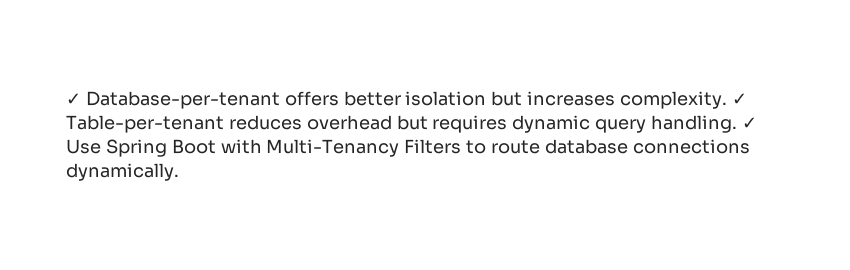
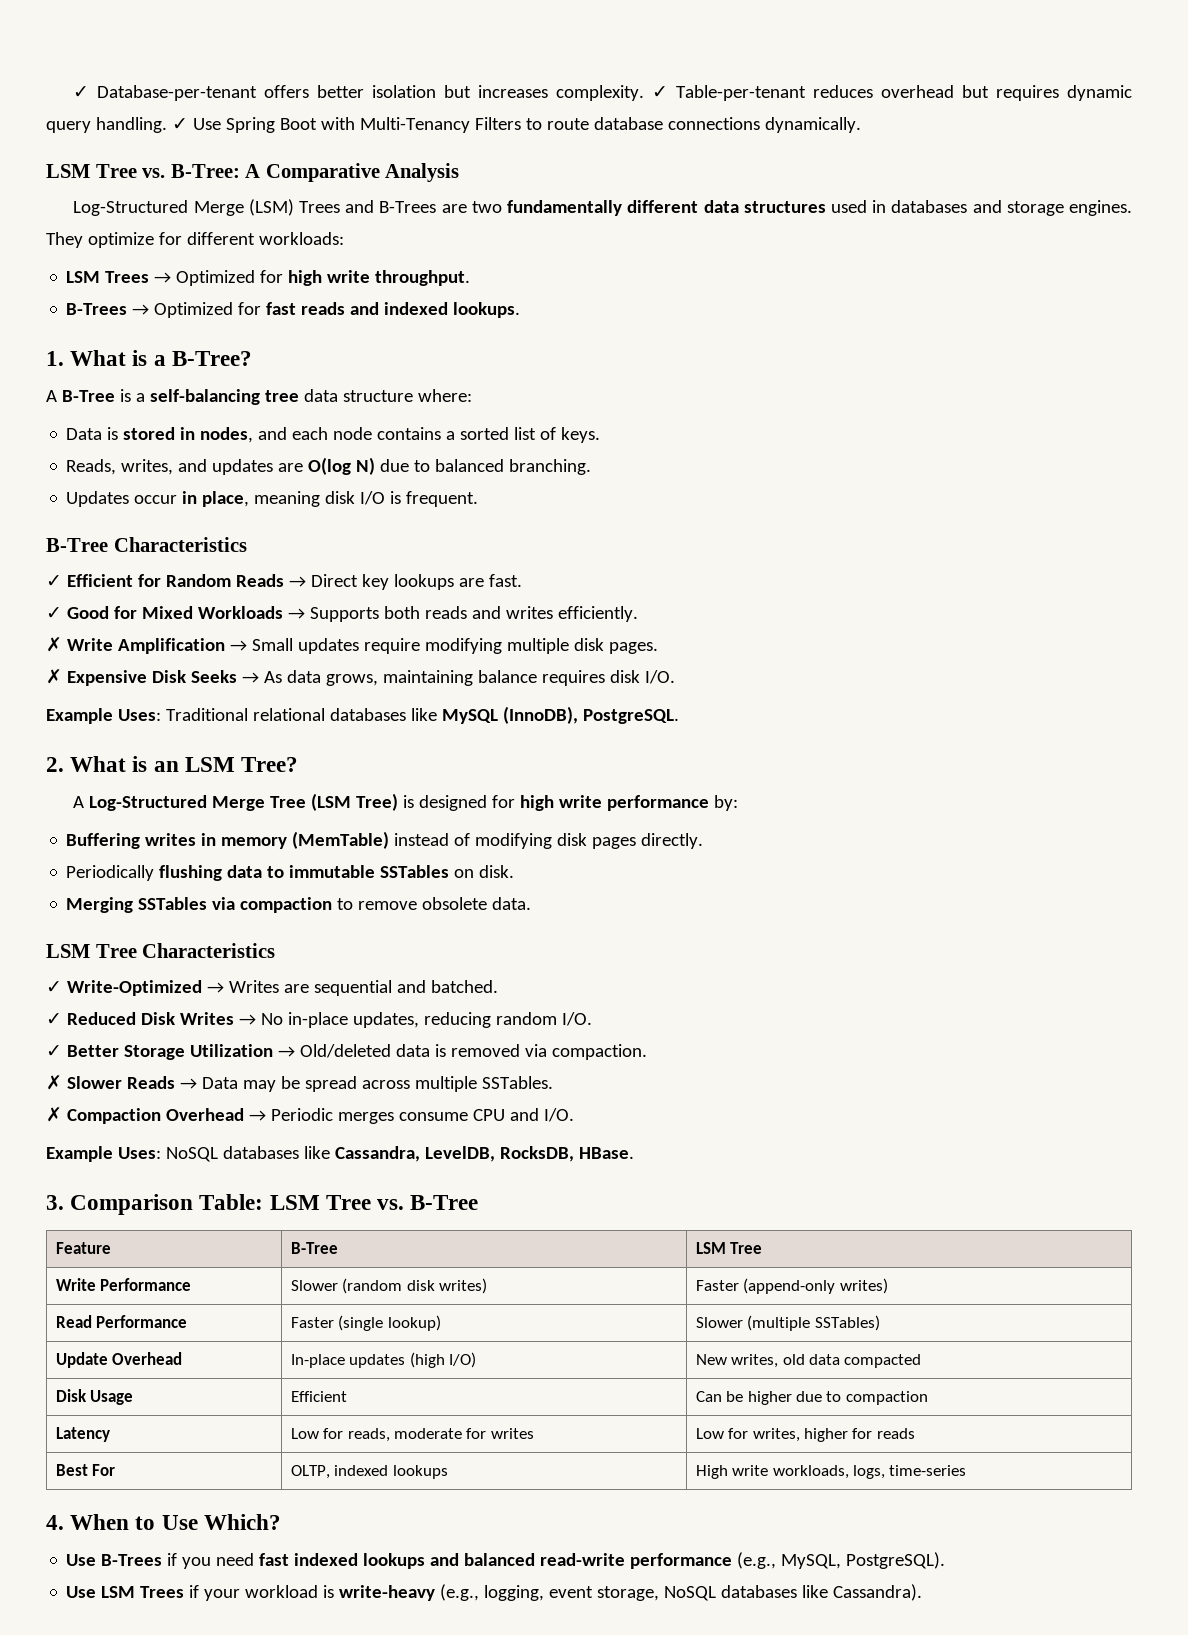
(179, 172) none -> [46,163,460,182] [73,199,1132,216] [46,232,344,248] [66,270,471,286] [66,302,521,318] [46,350,252,366] [46,389,472,405] [66,427,601,443] [66,457,592,475] [66,491,479,507] [46,537,247,552] [46,574,522,590] [46,606,638,622] [46,637,658,654] [46,669,675,686] [46,706,679,724] [46,756,299,772] [73,793,739,811] [66,831,704,849] [66,865,515,881] [66,897,532,913] [46,943,276,958] [46,980,498,996] [46,1012,592,1028] [46,1044,647,1060] [46,1075,553,1092] [46,1107,574,1124] [46,1146,634,1162] [46,1194,479,1215] [55,1242,111,1254] [290,1242,338,1254] [695,1242,763,1254] [55,1278,192,1291] [290,1278,487,1294] [695,1278,888,1294] [55,1315,188,1328] [290,1315,441,1331] [695,1315,880,1331] [55,1352,183,1368] [290,1352,476,1368] [695,1354,922,1368] [55,1389,134,1405] [290,1391,347,1402] [695,1391,928,1405] [55,1427,110,1442] [290,1428,534,1442] [695,1428,915,1442] [55,1464,116,1476] [290,1465,448,1479] [695,1465,967,1479] [46,1514,281,1530] [66,1552,946,1569] [66,1584,923,1601] // LSM Tree vs. B-Tree: A Comparative Analysis // Log-Structured Merge (LSM) Trees and B-Trees are two fundamentally different data structures used in databases and storage engines. They optimize for different workloads: // LSM Trees → Optimized for high write throughput. // B-Trees → Optimized for fast reads and indexed lookups. // 1. What is a B-Tree? // A B-Tree is a self-balancing tree data structure where: // Data is stored in nodes, and each node contains a sorted list of keys. // Reads, writes, and updates are O(log N) due to balanced branching. // Updates occur in place, meaning disk I/O is frequent. // B-Tree Characteristics // ✓ Efficient for Random Reads → Direct key lookups are fast. // ✓ Good for Mixed Workloads → Supports both reads and writes efficiently. // ✗ Write Amplification → Small updates require modifying multiple disk pages. // ✗ Expensive Disk Seeks → As data grows, maintaining balance requires disk I/O. // Example Uses: Traditional relational databases like MySQL (InnoDB), PostgreSQL. // 2. What is an LSM Tree? // A Log-Structured Merge Tree (LSM Tree) is designed for high write performance by: // Buffering writes in memory (MemTable) instead of modifying disk pages directly. // Periodically flushing data to immutable SSTables on disk. // Merging SSTables via compaction to remove obsolete data. // LSM Tree Characteristics // ✓ Write-Optimized → Writes are sequential and batched. // ✓ Reduced Disk Writes → No in-place updates, reducing random I/O. // ✓ Better Storage Utilization → Old/deleted data is removed via compaction. // ✗ Slower Reads → Data may be spread across multiple SSTables. // ✗ Compaction Overhead → Periodic merges consume CPU and I/O. // Example Uses: NoSQL databases like Cassandra, LevelDB, RocksDB, HBase. // 3. Comparison Table: LSM Tree vs. B-Tree // Feature | B-Tree | LSM Tree // Write Performance | Slower (random disk writes) | Faster (append-only writes) // Read Performance | Faster (single lookup) | Slower (multiple SSTables) // Update Overhead | In-place updates (high I/O) | New writes, old data compacted // Disk Usage | Efficient | Can be higher due to compaction // Latency | Low for reads, moderate for writes | Low for writes, higher for reads // Best For | OLTP, indexed lookups | High write workloads, logs, time-series // 4. When to Use Which? // Use B-Trees if you need fast indexed lookups and balanced read-write performance (e.g., MySQL, PostgreSQL). // Use LSM Trees if your workload is write-heavy (e.g., logging, event storage, NoSQL databases like Cassandra).

